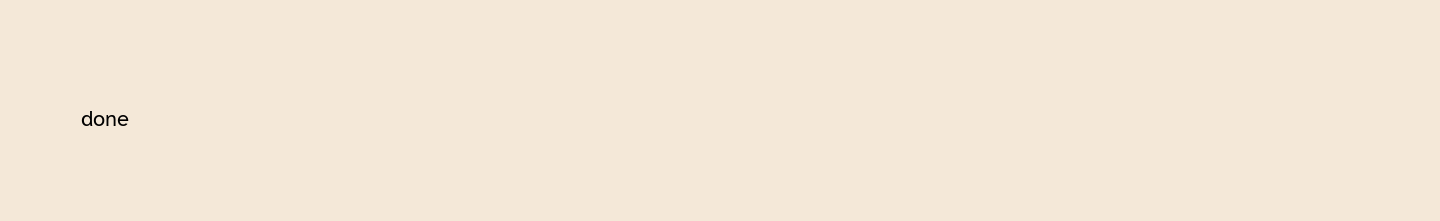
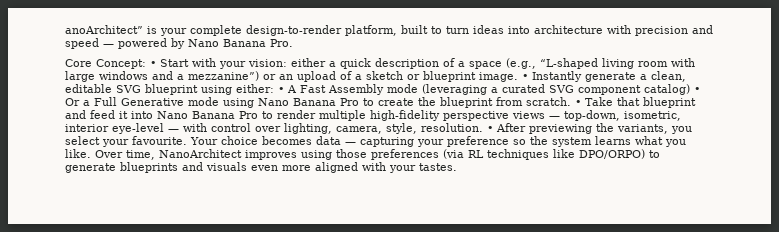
[81,111,129,126] done -> [65,25,713,36] [65,38,293,49] [65,58,695,69] [65,71,686,82] [65,84,700,95] [65,97,696,108] [65,110,681,121] [65,123,692,134] [65,136,686,147] [65,149,660,160] [65,162,457,173] anoArchitect” is your complete design-to-render platform, built to turn ideas into architecture with precision and speed — powered by Nano Banana Pro. // Core Concept: • Start with your vision: either a quick description of a space (e.g., “L-shaped living room with large windows and a mezzanine”) or an upload of a sketch or blueprint image. • Instantly generate a clean, editable SVG blueprint using either: • A Fast Assembly mode (leveraging a curated SVG component catalog) • Or a Full Generative mode using Nano Banana Pro to create the blueprint from scratch. • Take that blueprint and feed it into Nano Banana Pro to render multiple high-fidelity perspective views — top-down, isometric, interior eye-level — with control over lighting, camera, style, resolution. • After previewing the variants, you select your favourite. Your choice becomes data — capturing your preference so the system learns what you like. Over time, NanoArchitect improves using those preferences (via RL techniques like DPO/ORPO) to generate blueprints and visuals even more aligned with your tastes.

